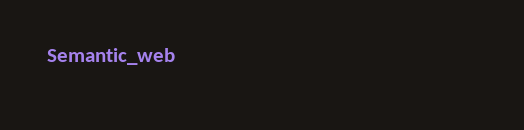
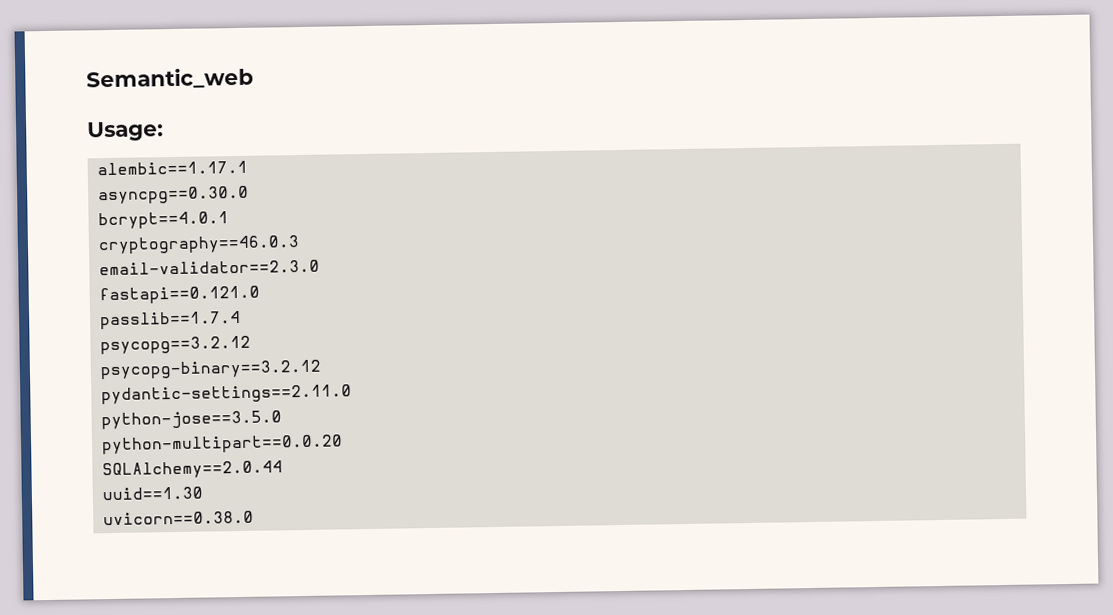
(175, 56) none -> [87,121,164,142] [97,160,249,176] [98,185,250,205] [98,211,230,230] [98,235,301,255] [99,259,321,276] [99,285,261,305] [100,310,242,330] [100,335,252,355] [100,359,323,380] [101,384,353,405] [101,410,283,430] [101,434,344,455] [102,460,284,480] [102,486,204,501] [103,510,255,526] // Usage: // alembic==1.17.1 // asyncpg==0.30.0 // bcrypt==4.0.1 // cryptography==46.0.3 // email-validator==2.3.0 // fastapi==0.121.0 // passlib==1.7.4 // psycopg==3.2.12 // psycopg-binary==3.2.12 // pydantic-settings==2.11.0 // python-jose==3.5.0 // python-multipart==0.0.20 // SQLAlchemy==2.0.44 // uuid==1.30 // uvicorn==0.38.0

